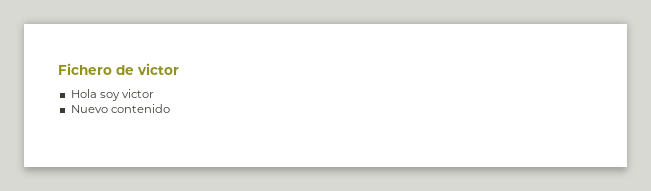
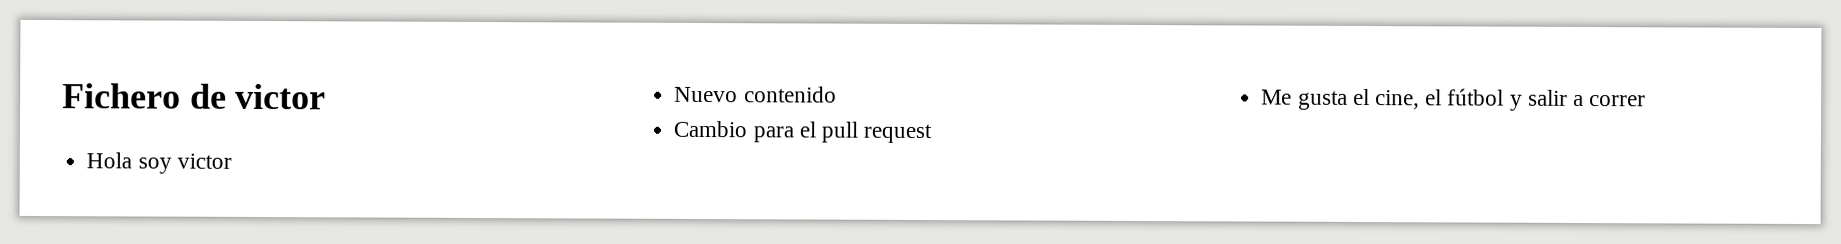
(170, 108) none -> [673,120,933,144] [1261,88,1647,111] // Cambio para el pull request // Me gusta el cine, el fútbol y salir a correr

